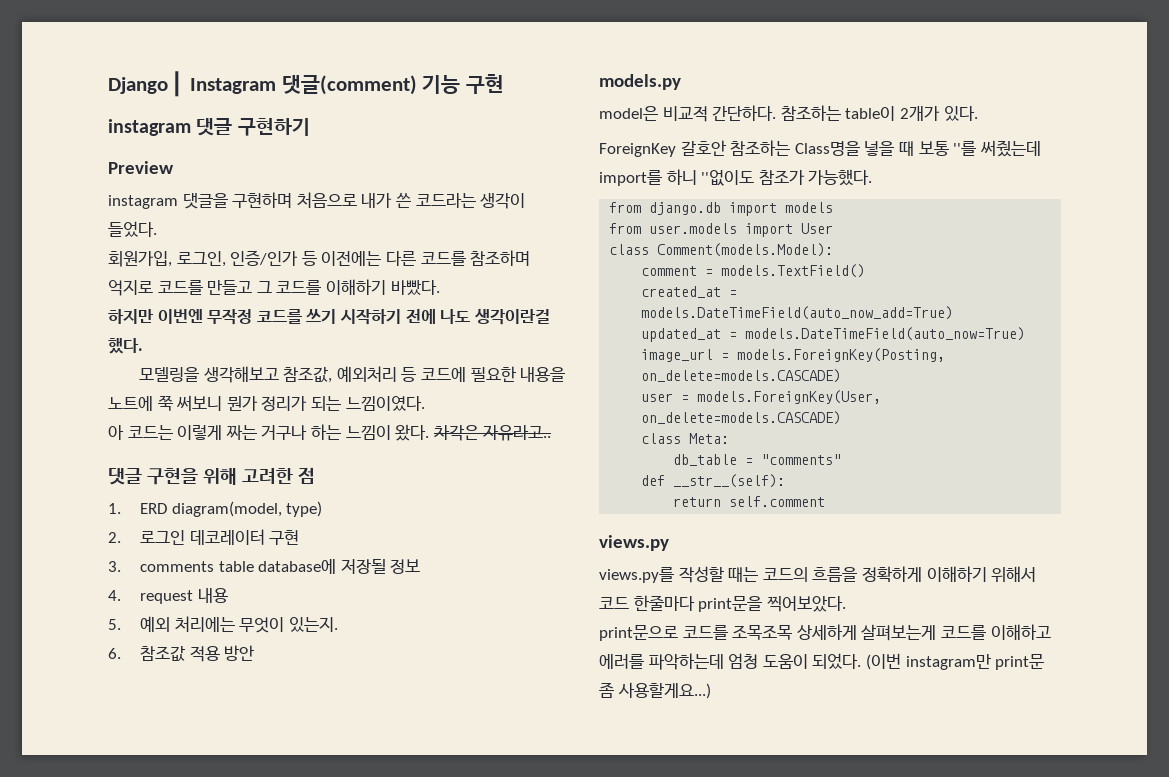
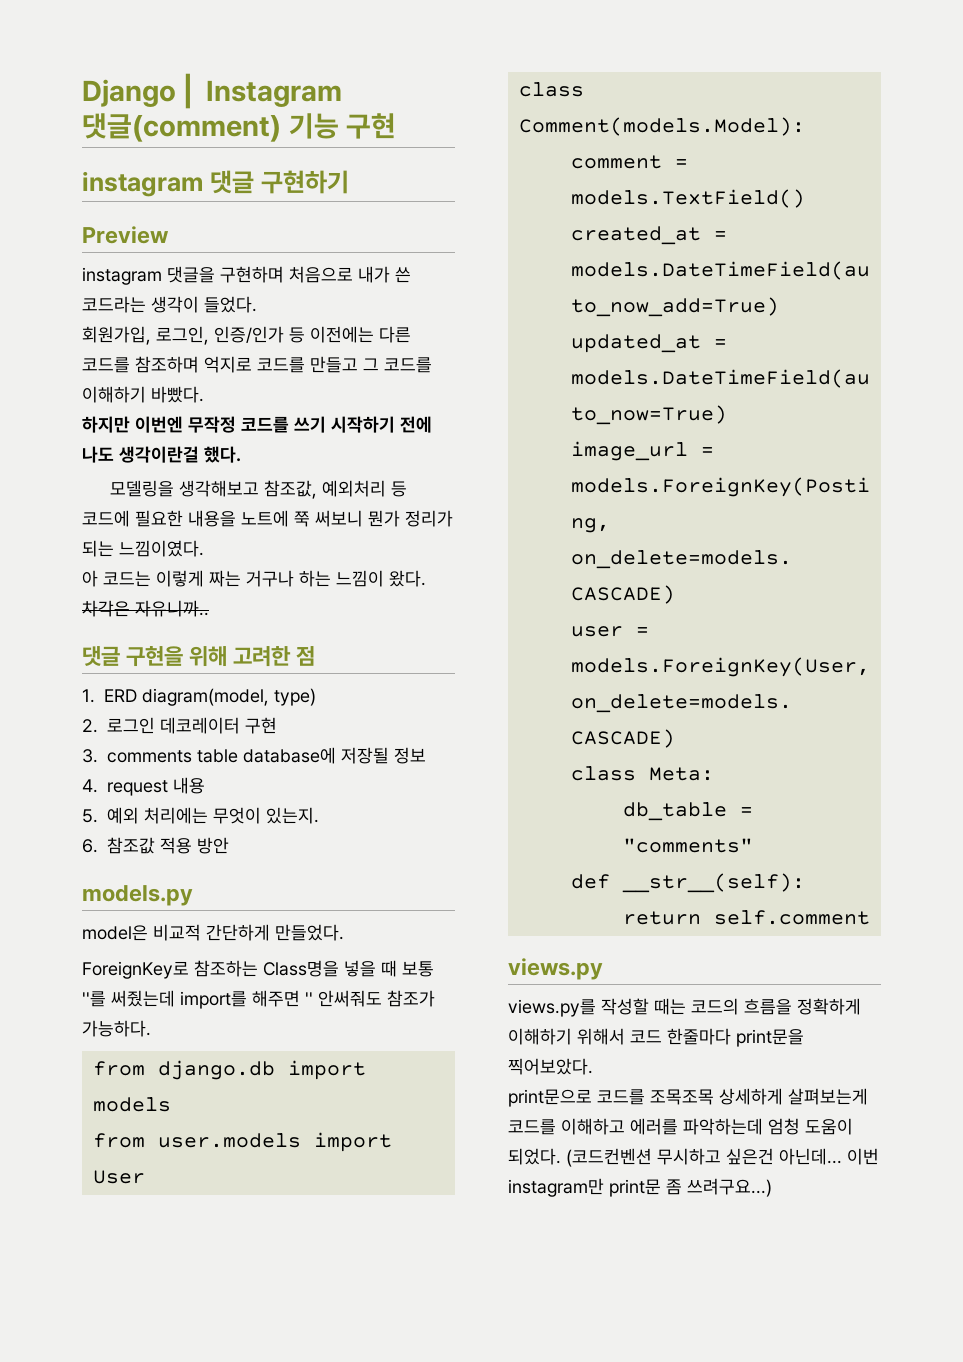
[483,425,552,441] 자유라고.. -> [135,600,209,617] 자유니까..
[712,105,978,121] [599,140,726,157] 간단하다. 참조하는 table이 2개가 있다. // ForeignKey 갈호안 -> [206,924,344,941] [82,961,189,979] 간단하게 만들었다. // ForeignKey로
[666,169,873,186] 하니 ''없이도 참조가 가능했다. -> [252,990,435,1007] [82,1020,151,1037] 해주면 '' 안써줘도 참조가 가능하다.
[865,653,901,670] (이번 -> [566,1148,879,1167] (코드컨벤션 무시하고 싶은건 아닌데... 이번
[617,682,711,699] 사용할게요...) -> [687,1178,772,1197] 쓰려구요...)

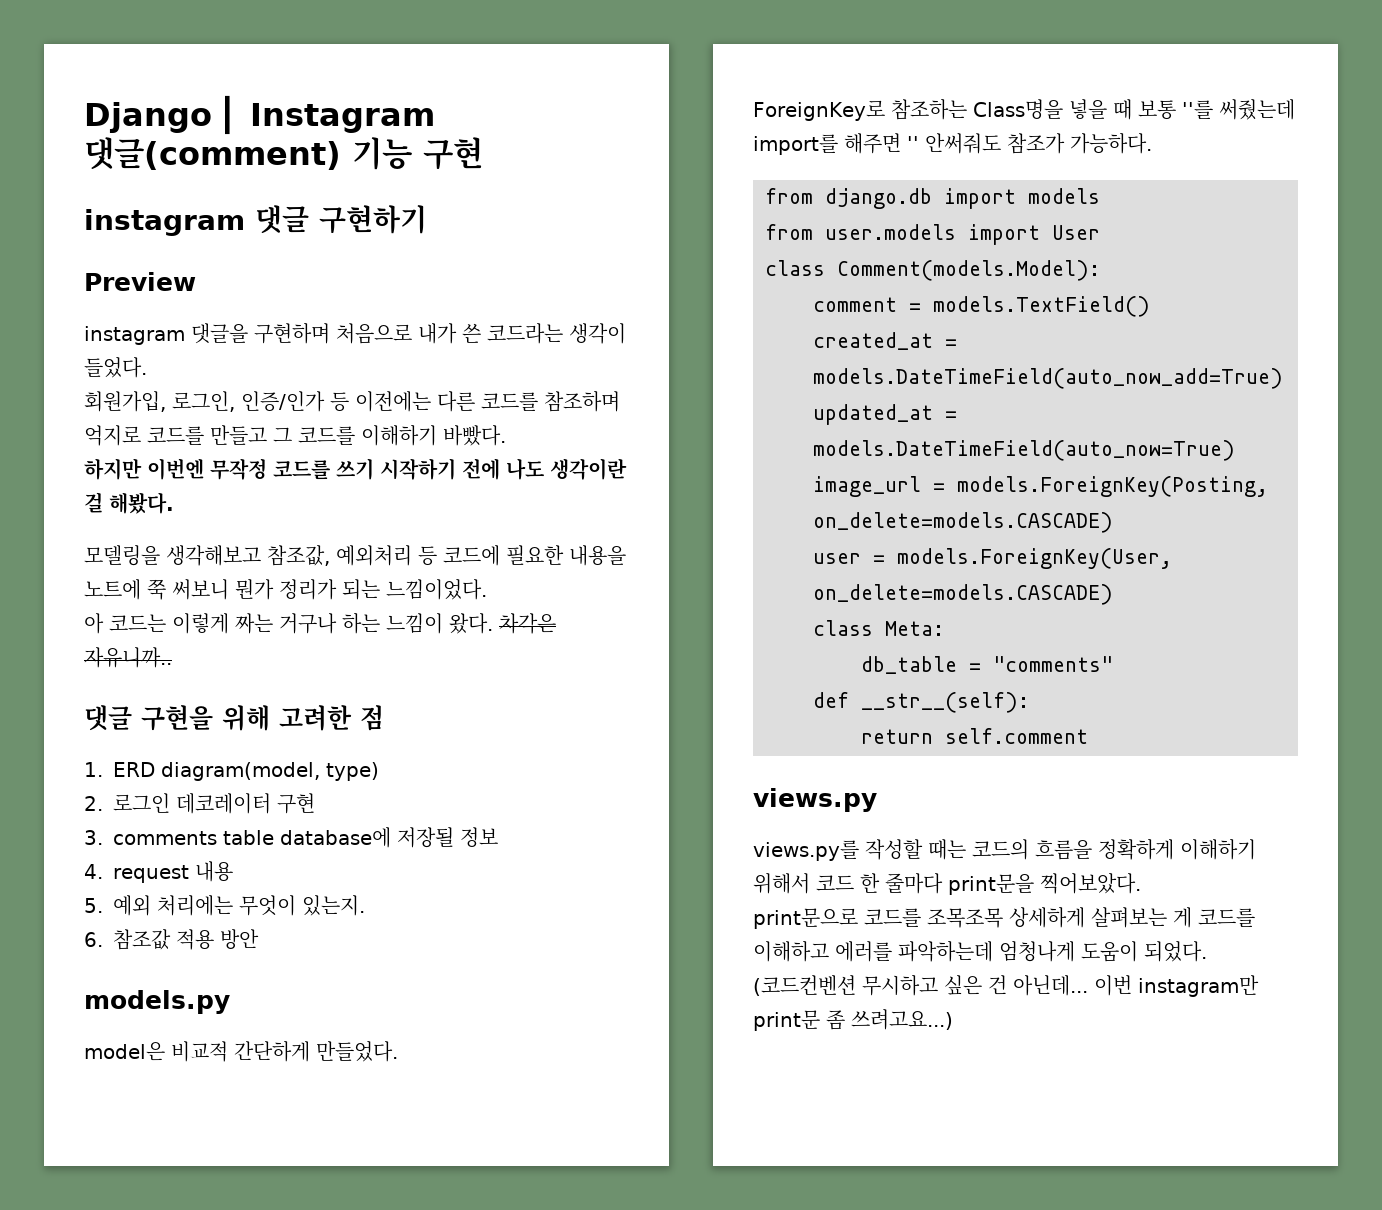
[119,446,241,463] 생각이란걸 했다. -> [550,458,627,480] [84,492,174,514] 생각이란 걸 해봤다.
[119,540,204,557] 느낌이였다. -> [386,579,487,600] 느낌이었다.
[667,1028,731,1045] 한줄마다 -> [860,873,943,894] 한 줄마다
[788,1088,868,1105] 살펴보는게 -> [1091,907,1192,928] 살펴보는 게
[768,1118,800,1135] 엄청 -> [999,941,1075,962] 엄청나게
[726,1148,774,1165] 싶은건 -> [944,975,1007,995] 싶은 건
[687,1178,772,1197] 쓰려구요...) -> [851,1009,953,1030] 쓰려고요...)

